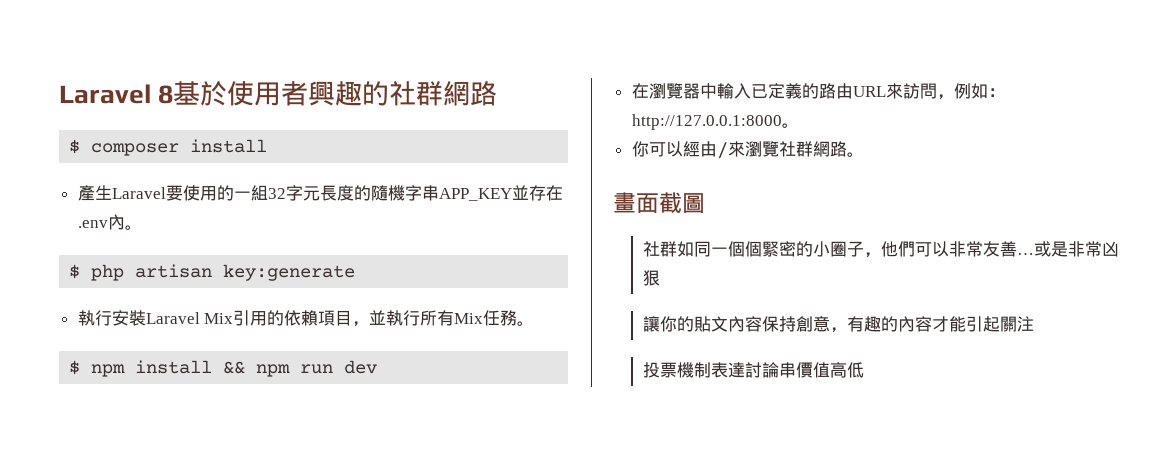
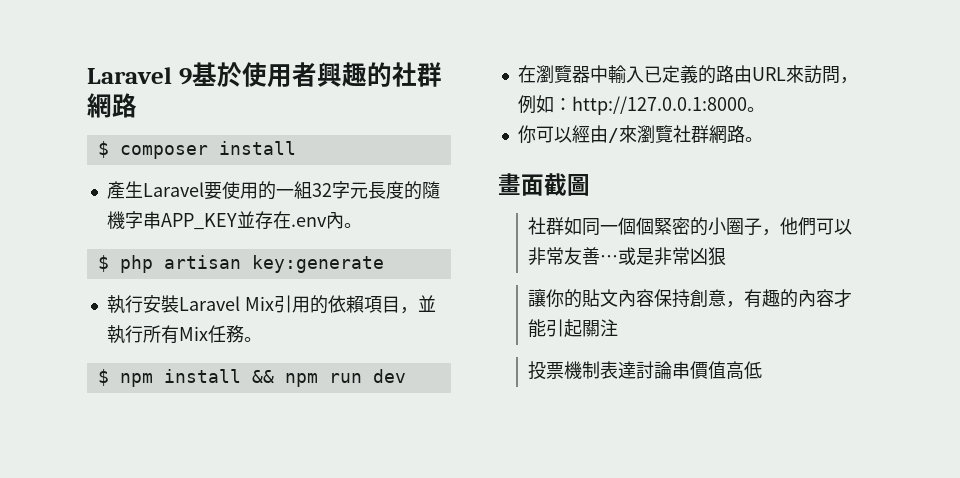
[59,84,174,104] Laravel 8 -> [87,67,192,85] Laravel 9

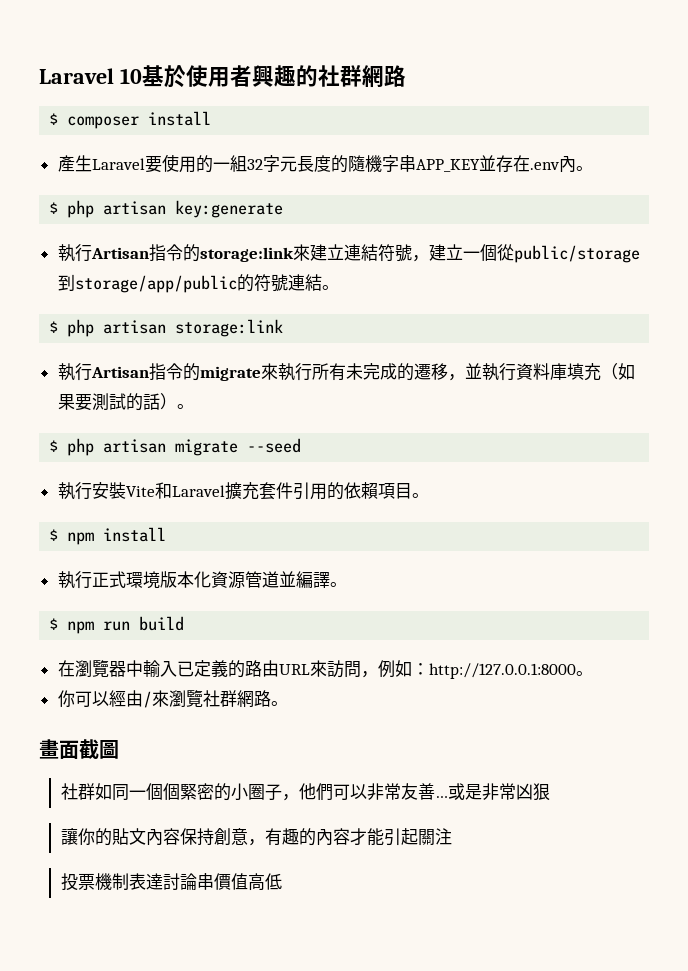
[87,67,192,85] Laravel 9 -> [39,68,142,84] Laravel 10
[142,295,436,314] [106,325,262,344] [97,369,274,387] 安裝Laravel Mix引用的依賴項目，並執行所有Mix任務。 // $ npm install && -> [90,244,640,263] [57,274,339,293] [49,319,284,337] [57,363,635,381] [57,393,194,411] [49,438,302,456] [57,482,429,500] [49,527,167,545] [57,571,347,589] [49,618,59,630] Artisan指令的storage:link來建立連結符號，建立一個從public/storage到storage/app/public的符號連結。 // $ php artisan storage:link // 執行Artisan指令的migrate來執行所有未完成的遷移，並執行資料庫填充（如果要測試的話）。 // $ php artisan migrate --seed // 執行安裝Vite和Laravel擴充套件引用的依賴項目。 // $ npm install // 執行正式環境版本化資源管道並編譯。 // $
[372,369,406,383] dev -> [139,616,185,631] build

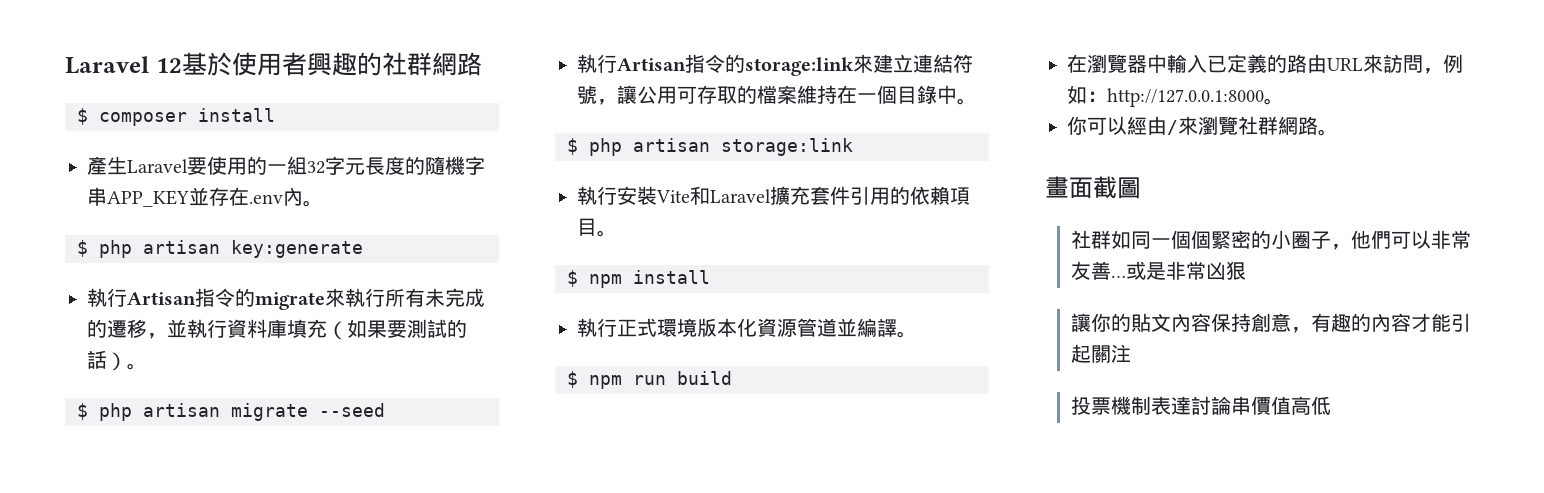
[39,68,142,84] Laravel 10 -> [65,56,182,74] Laravel 12
[57,244,640,263] [57,274,339,293] [49,319,284,337] // 執行Artisan指令的storage:link來建立連結符號，建立一個從public/storage到storage/app/public的符號連結。 // $ php artisan storage:link -> (363, 249) none
(302, 445) none -> [577,54,973,76] [577,85,977,105] [567,138,853,156] // 執行Artisan指令的storage:link來建立連結符號，讓公用可存取的檔案維持在一個目錄中。 // $ php artisan storage:link

